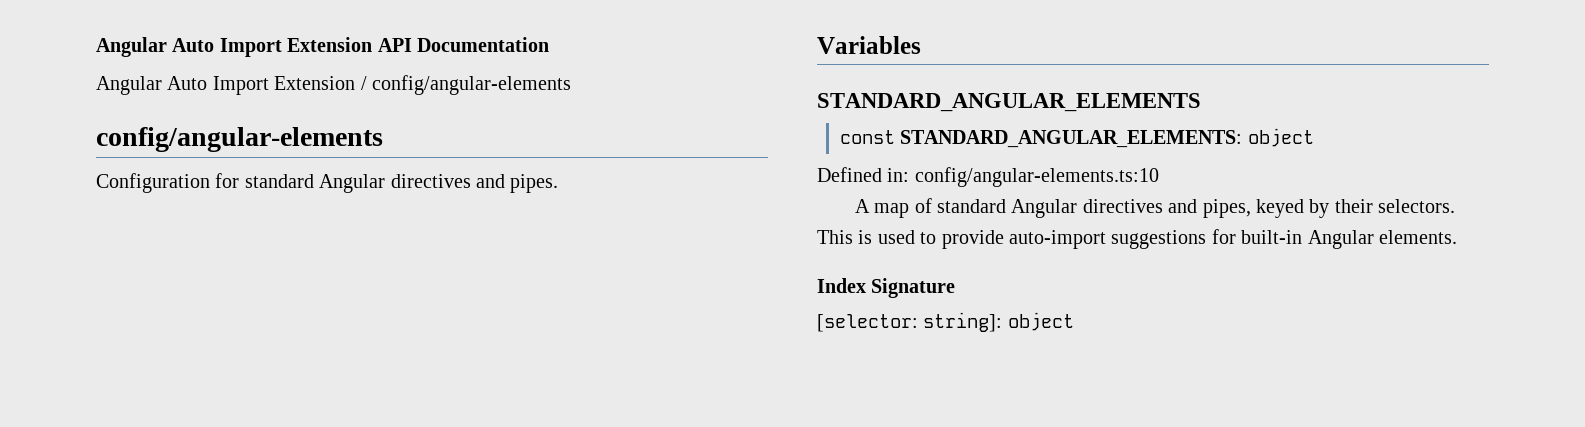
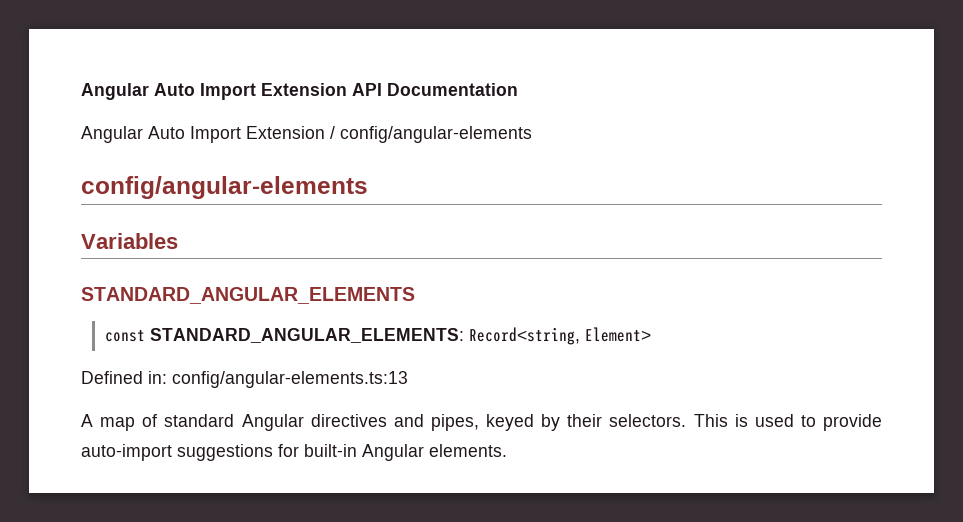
[96,173,559,193] // Configuration for standard Angular directives and pipes. -> (368, 187) none
[1247,128,1314,147] object -> [468,327,651,345] Record<string, Element>
[914,167,1159,187] config/angular-elements.ts:10 -> [172,371,408,388] config/angular-elements.ts:13
[817,278,956,298] [817,312,1074,332] // Index Signature // [selector: string]: object -> (507, 450) none

